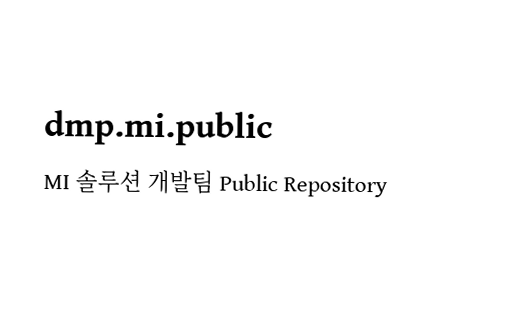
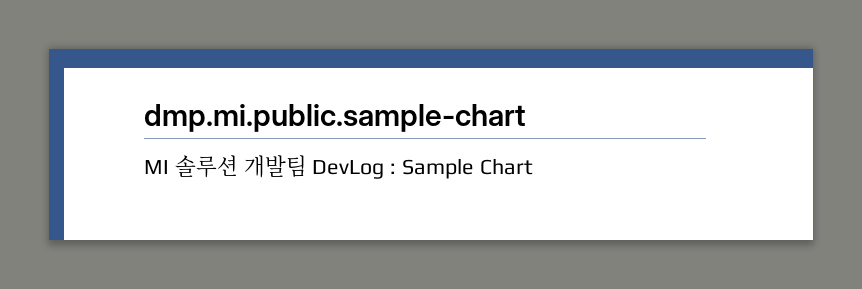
[44,109,273,147] dmp.mi.public -> [144,104,525,132] dmp.mi.public.sample-chart
[219,173,389,198] Public Repository -> [312,158,533,179] DevLog : Sample Chart

